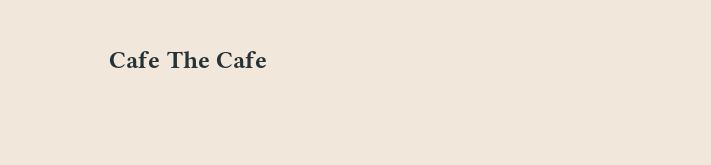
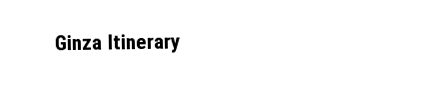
[109,51,268,68] Cafe The Cafe -> [54,33,180,54] Ginza Itinerary

